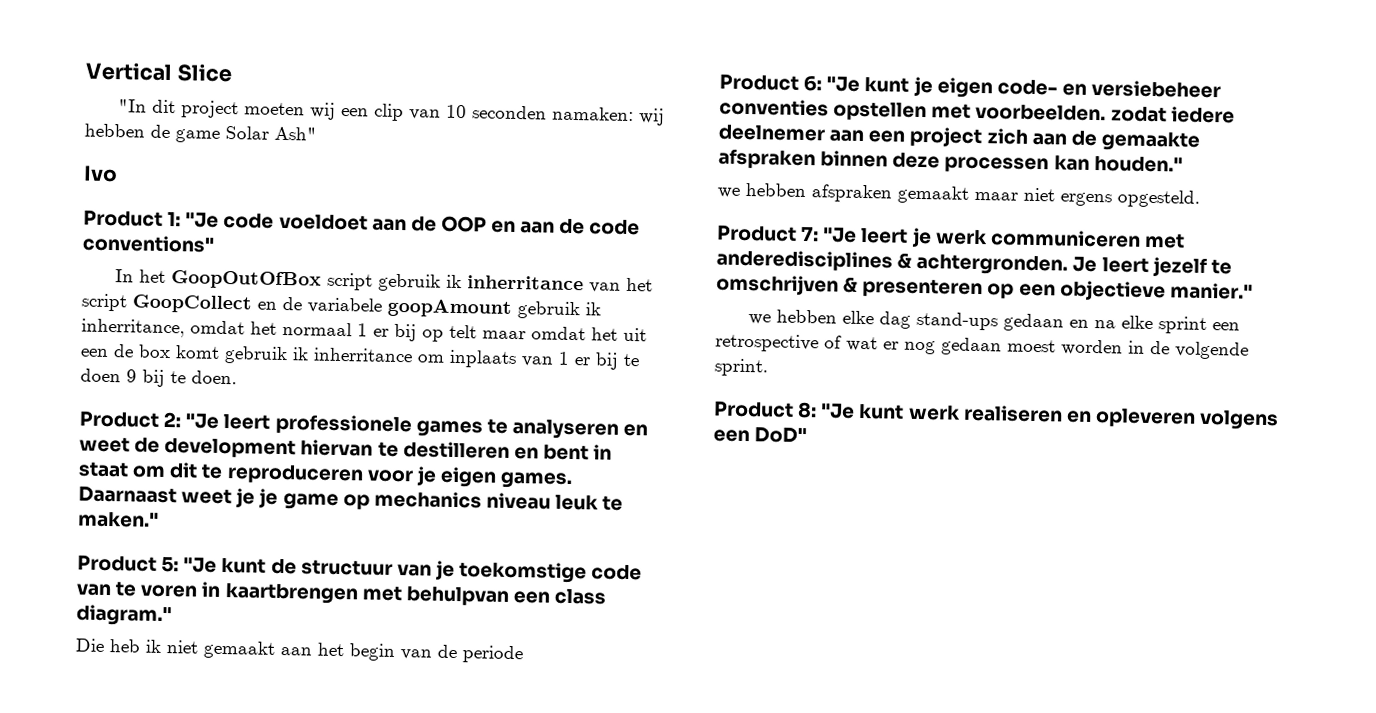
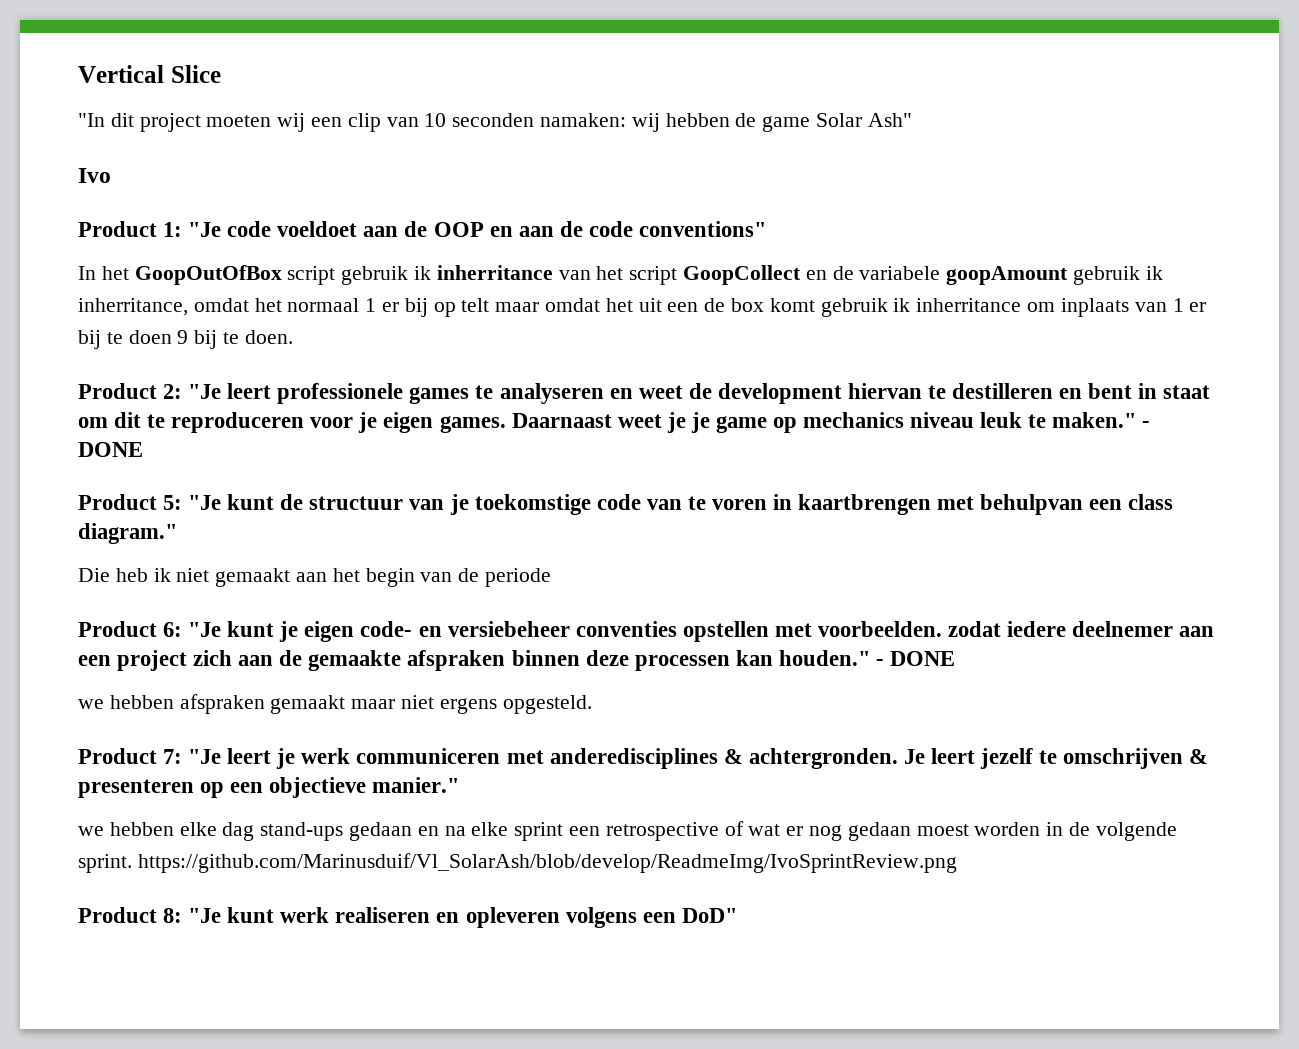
(159, 519) none -> [1142,421,1151,428] [78,442,143,457] - DONE
(1183, 164) none -> [875,651,955,666] - DONE
(768, 367) none -> [137,853,957,873] https://github.com/Marinusduif/Vl_SolarAsh/blob/develop/ReadmeImg/IvoSprintReview.png

